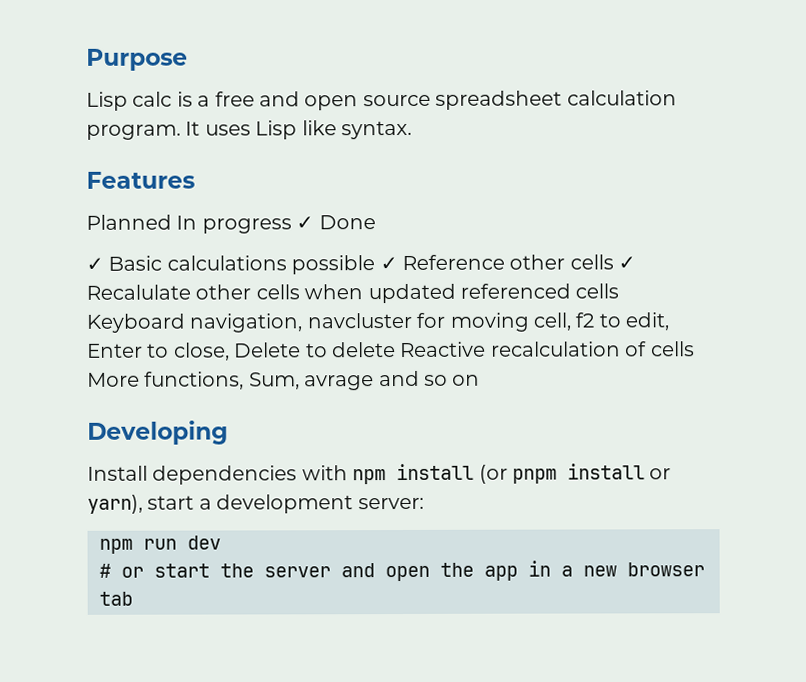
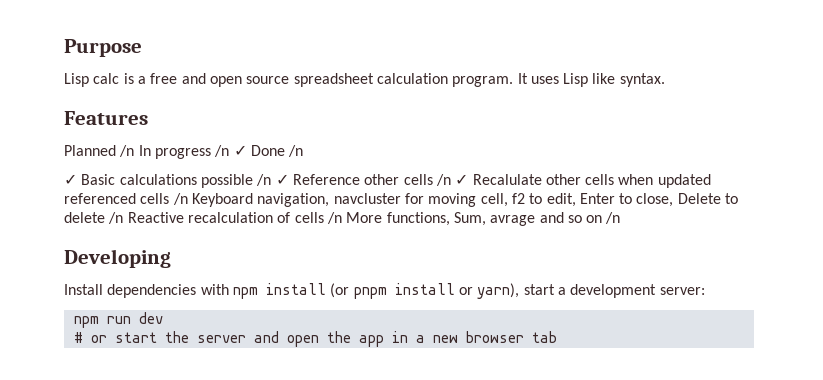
(172, 222) none -> [119,145,135,157] /n
(292, 226) none -> [214,145,230,157] /n
(376, 222) none -> [288,145,304,157] /n
(376, 265) none -> [256,174,272,186] /n
(614, 262) none -> [435,174,451,186] /n
(620, 291) none -> [172,193,188,205] /n
(396, 350) none -> [108,212,124,224] /n
(695, 349) none -> [326,212,342,224] /n
(481, 380) none -> [605,212,621,224] /n

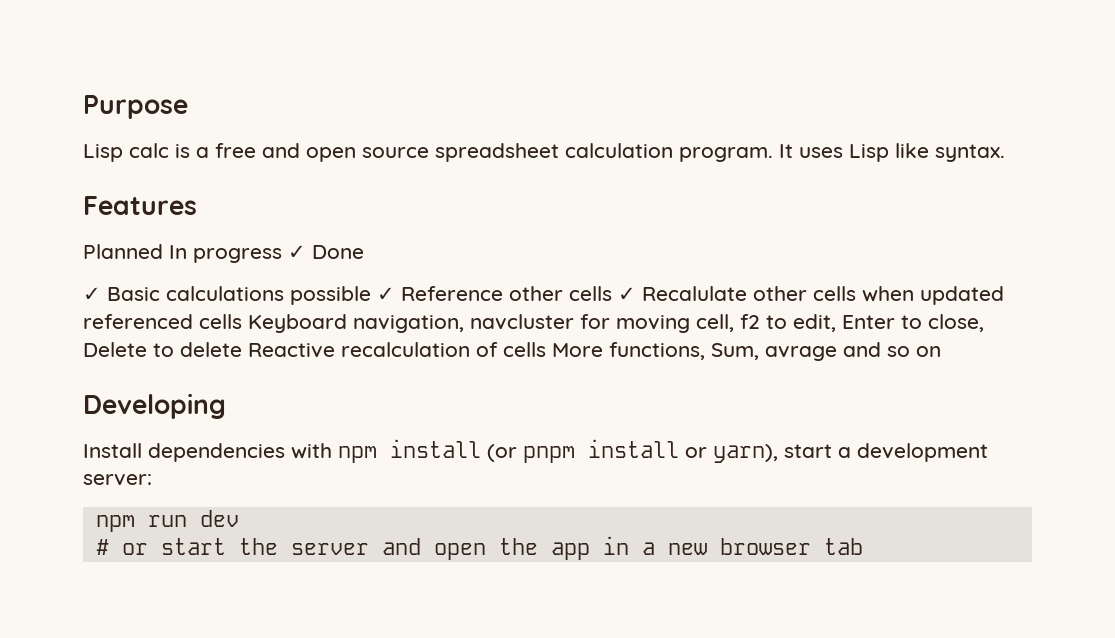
[119,145,135,157] /n -> (163, 251) none
[214,145,230,157] /n -> (282, 255) none
[288,145,304,157] /n -> (364, 252) none
[256,174,272,186] /n -> (371, 295) none
[435,174,451,186] /n -> (612, 293) none
[172,193,188,205] /n -> (242, 321) none
[108,212,124,224] /n -> (242, 349) none
[326,212,342,224] /n -> (546, 349) none
[605,212,621,224] /n -> (941, 351) none

